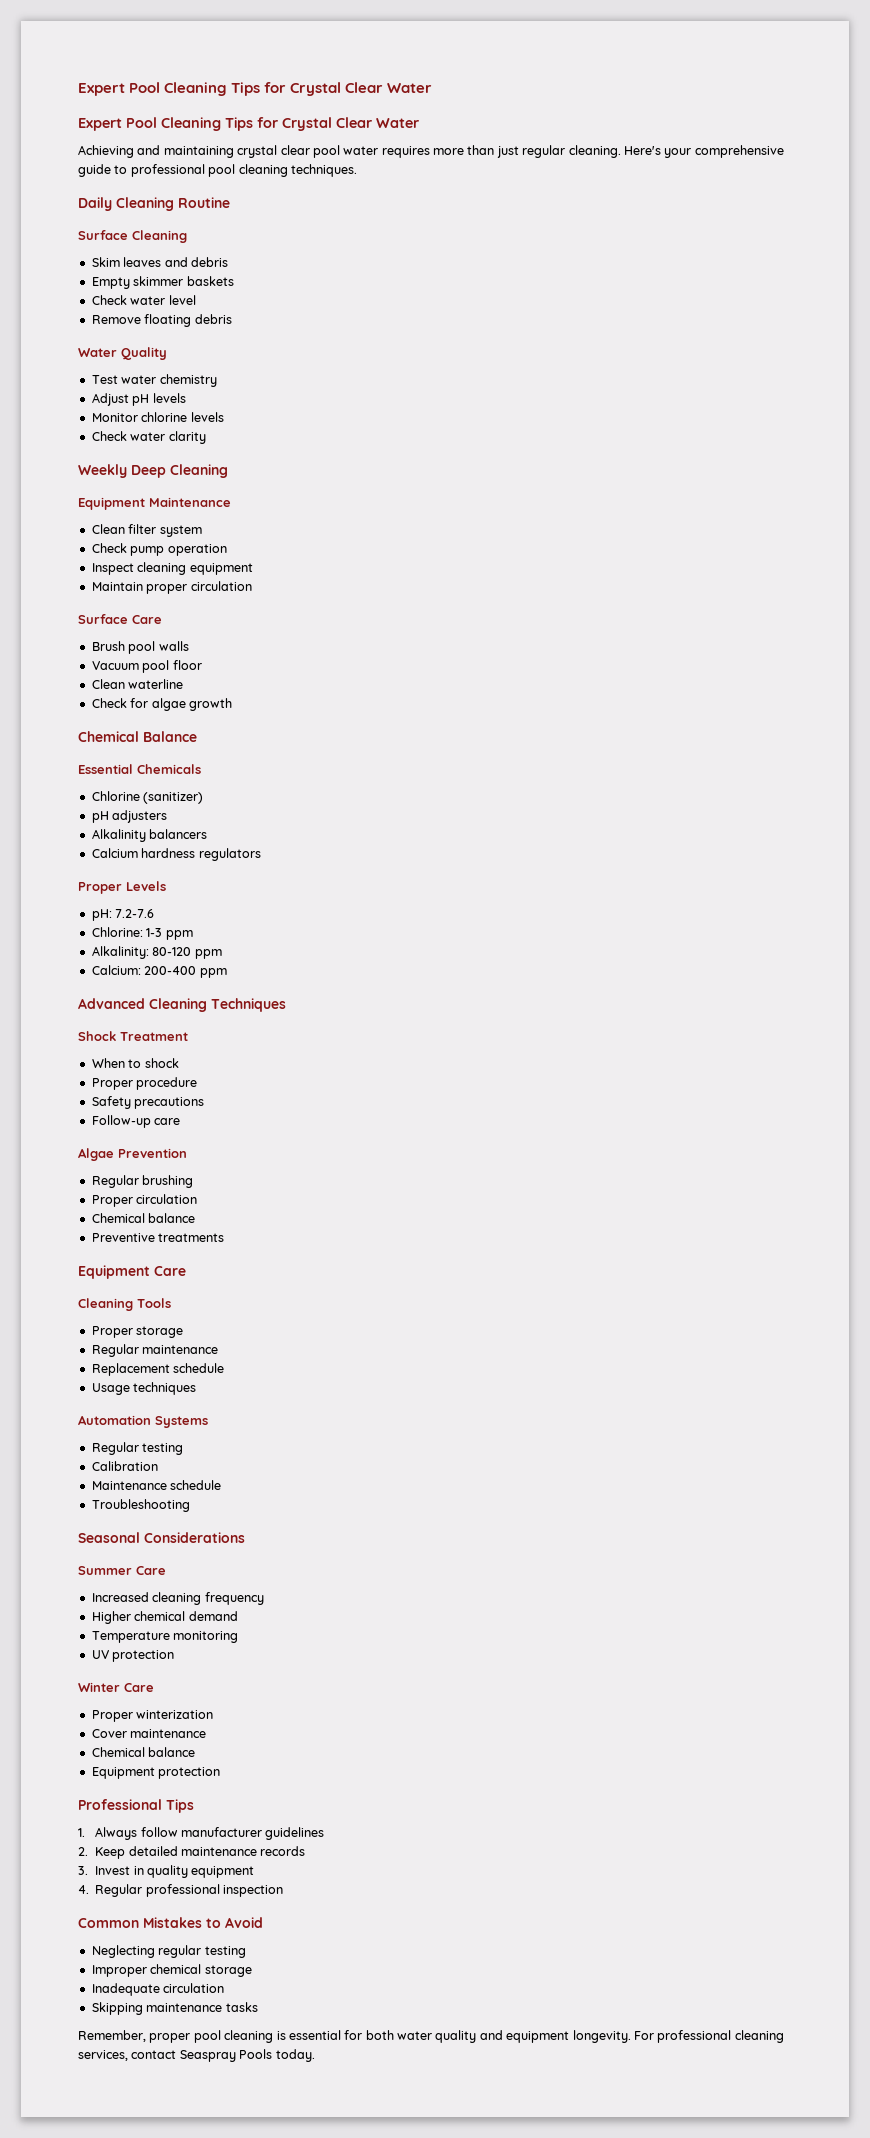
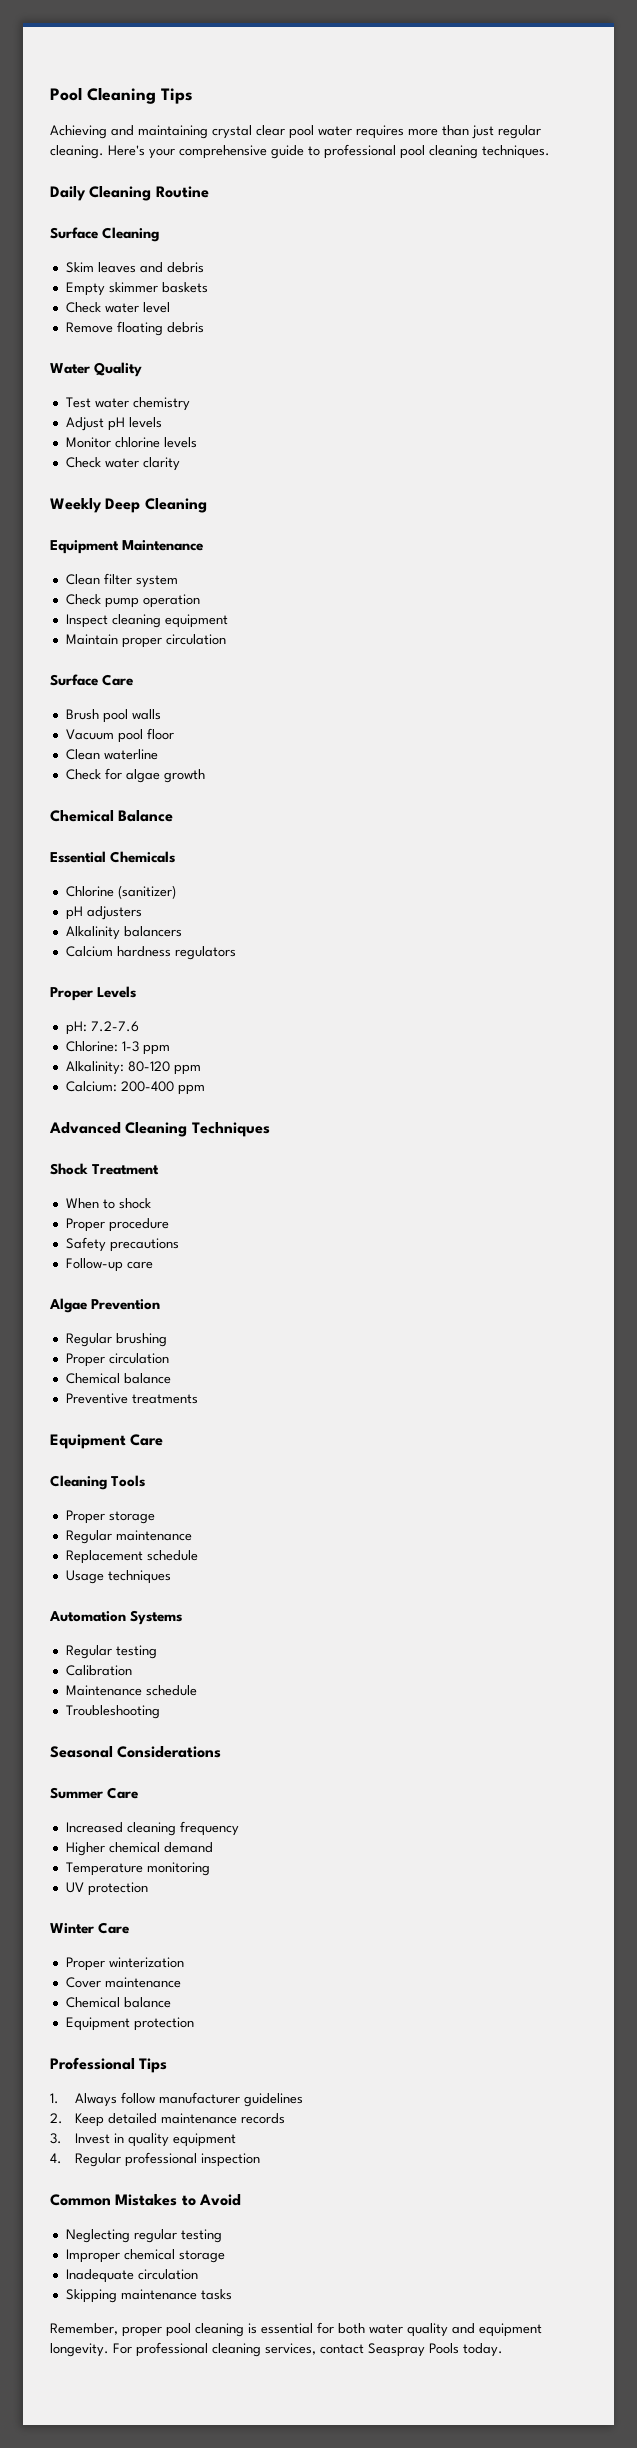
[78,82,433,96] [78,117,419,131] Expert Pool Cleaning Tips for Crystal Clear Water // Expert Pool Cleaning Tips for Crystal Clear Water -> [50,87,193,104] Pool Cleaning Tips

